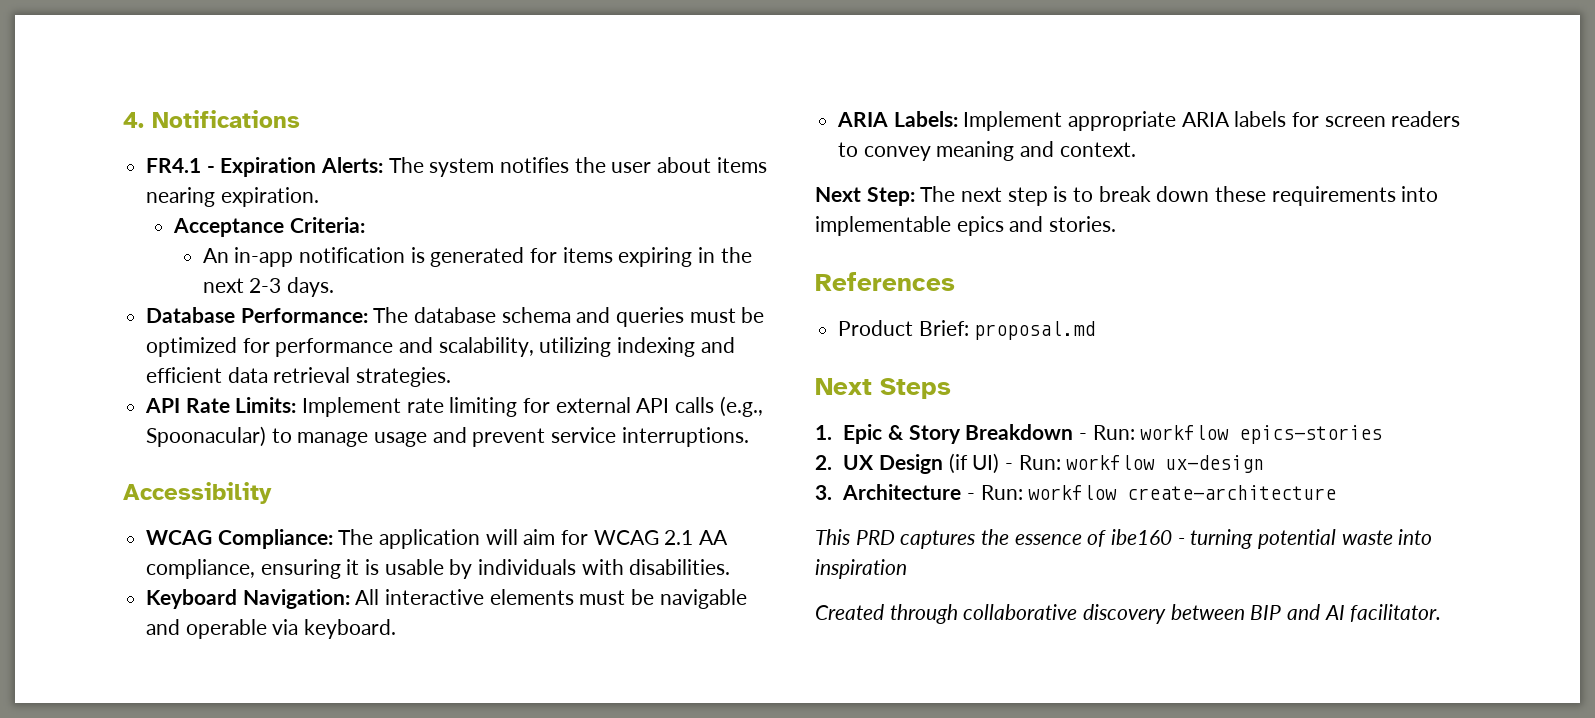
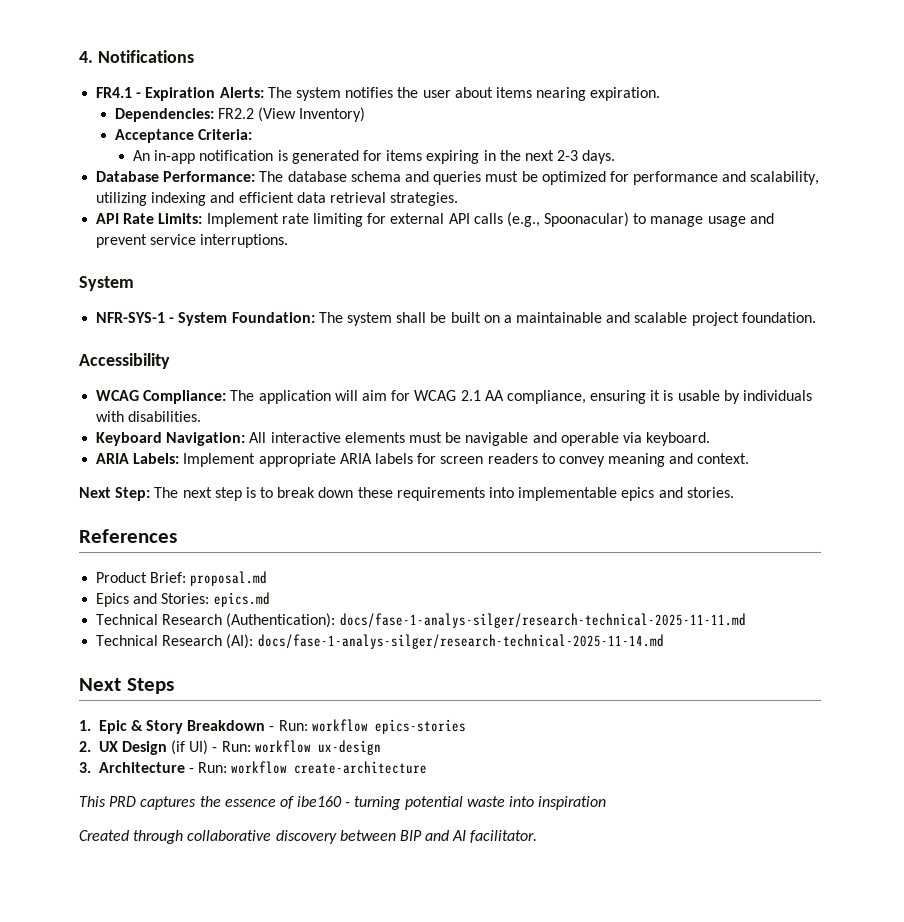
(319, 197) none -> [114,107,366,122] // Dependencies: FR2.2 (View Inventory)
(749, 437) none -> [79,276,134,291] [96,312,816,326] // System // NFR-SYS-1 - System Foundation: The system shall be built on a maintainable and scalable project foundation.
(1096, 330) none -> [96,592,270,607] [96,613,746,628] [96,634,664,649] // Epics and Stories: epics.md // Technical Research (Authentication): docs/fase-1-analys-silger/research-technical-2025-11-11.md // Technical Research (AI): docs/fase-1-analys-silger/research-technical-2025-11-14.md

